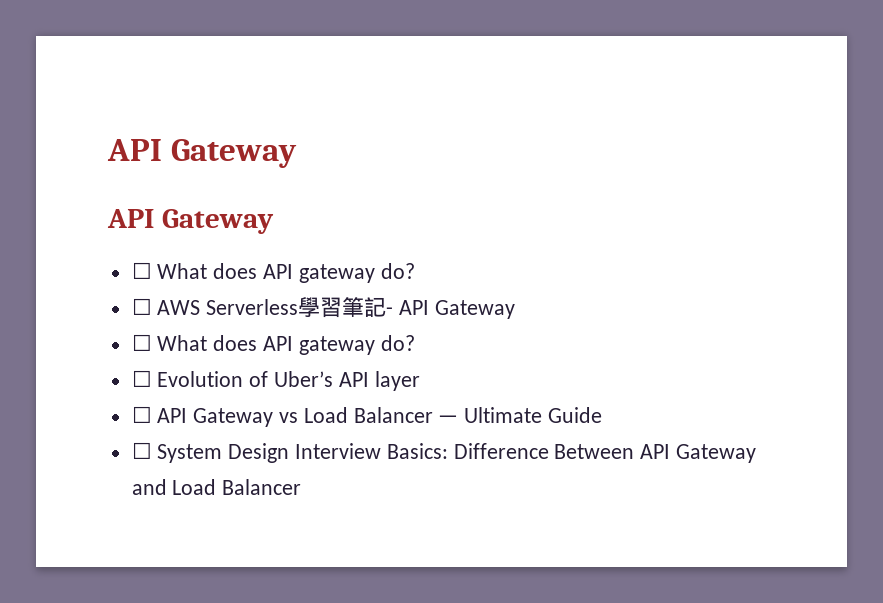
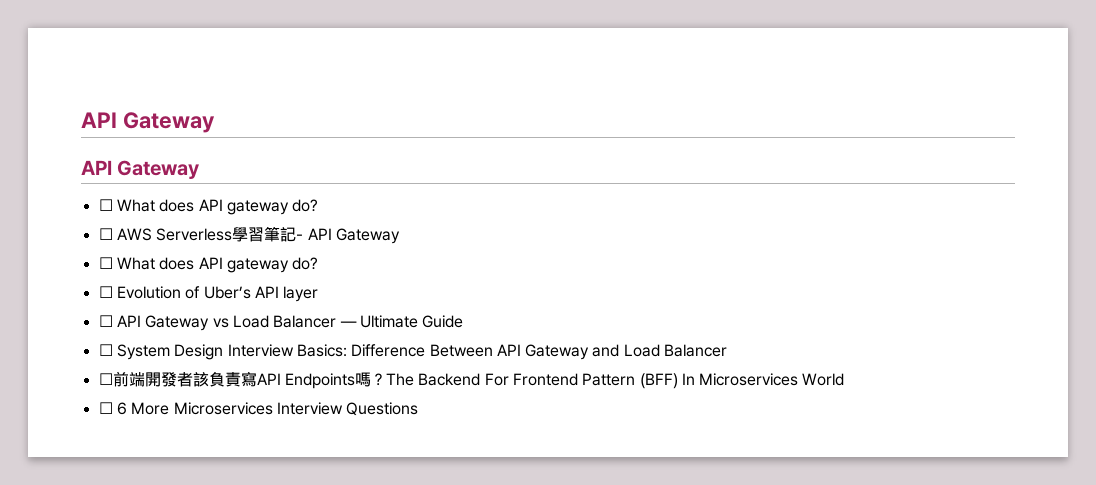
(302, 487) none -> [98,371,845,389] [98,402,419,416] // ☐前端開發者該負責寫API Endpoints嗎？The Backend For Frontend Pattern (BFF) In Microservices World // ☐ 6 More Microservices Interview Questions

